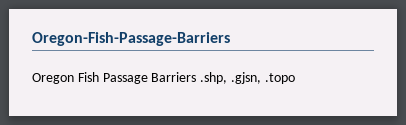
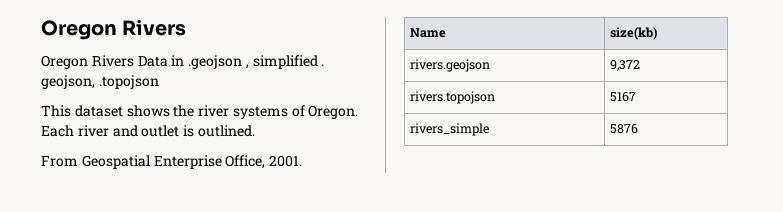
[32,32,230,46] [32,72,295,84] Oregon-Fish-Passage-Barriers // Oregon Fish Passage Barriers .shp, .gjsn, .topo -> [41,20,187,40] [41,55,325,69] [41,75,159,89] [41,105,359,119] [41,125,255,137] [41,155,303,169] [409,28,446,38] [609,27,657,40] [409,59,490,72] [609,60,640,71] [409,91,495,104] [609,92,636,102] [409,123,489,136] [609,124,638,134] Oregon Rivers // Oregon Rivers Data in .geojson , simplified . geojson, .topojson // This dataset shows the river systems of Oregon. Each river and outlet is outlined. // From Geospatial Enterprise Office, 2001. // Name | size(kb) // rivers.geojson | 9,372 // rivers.topojson | 5167 // rivers_simple | 5876

